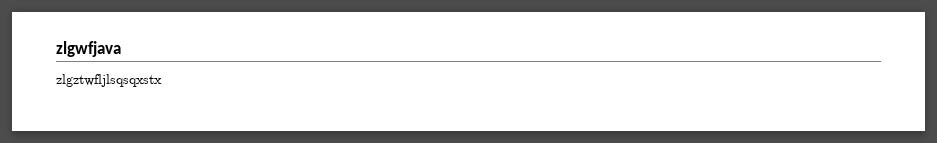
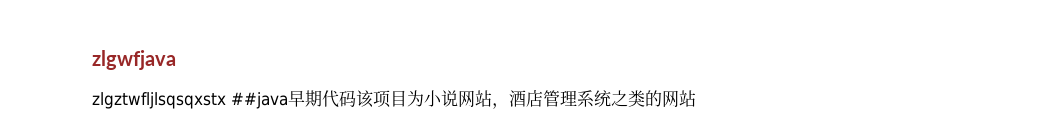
(162, 80) none -> [231,90,696,109] ##java早期代码该项目为小说网站，酒店管理系统之类的网站

